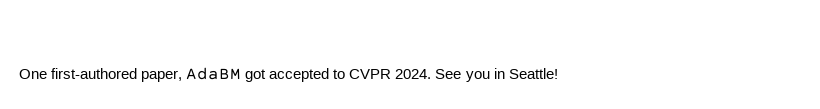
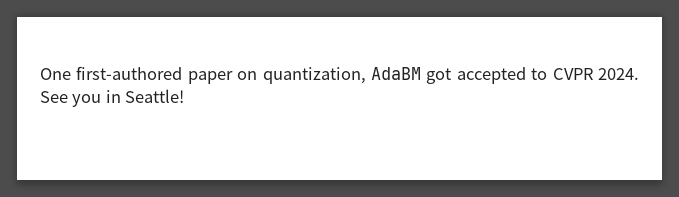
[141,70,183,82] paper, -> [187,67,366,84] paper on quantization,

